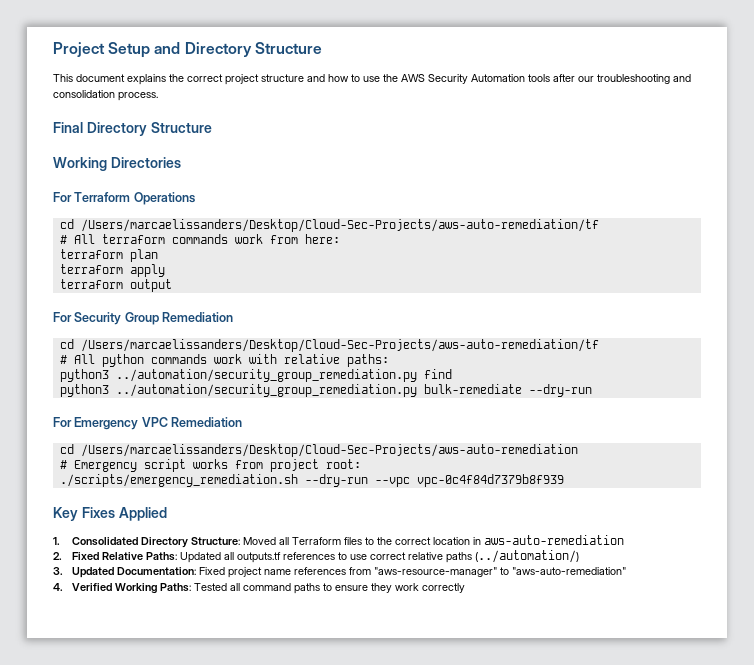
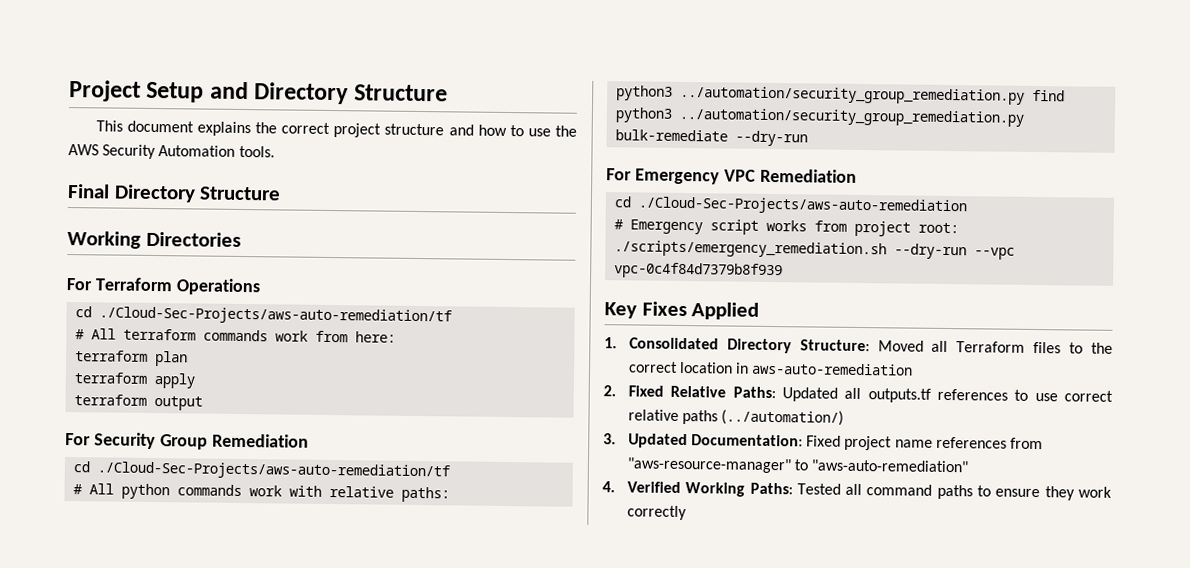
[528,74,691,84] [53,90,158,101] tools after our troubleshooting and consolidation process. -> [238,145,275,158] tools.
[80,219,599,232] /Users/marcaelissanders/Desktop/Cloud-Sec-Projects/aws-auto-remediation/tf -> [99,306,453,326] ./Cloud-Sec-Projects/aws-auto-remediation/tf
[80,339,599,352] /Users/marcaelissanders/Desktop/Cloud-Sec-Projects/aws-auto-remediation/tf -> [97,461,451,481] ./Cloud-Sec-Projects/aws-auto-remediation/tf
[80,444,578,457] /Users/marcaelissanders/Desktop/Cloud-Sec-Projects/aws-auto-remediation -> [638,196,968,216] ./Cloud-Sec-Projects/aws-auto-remediation

